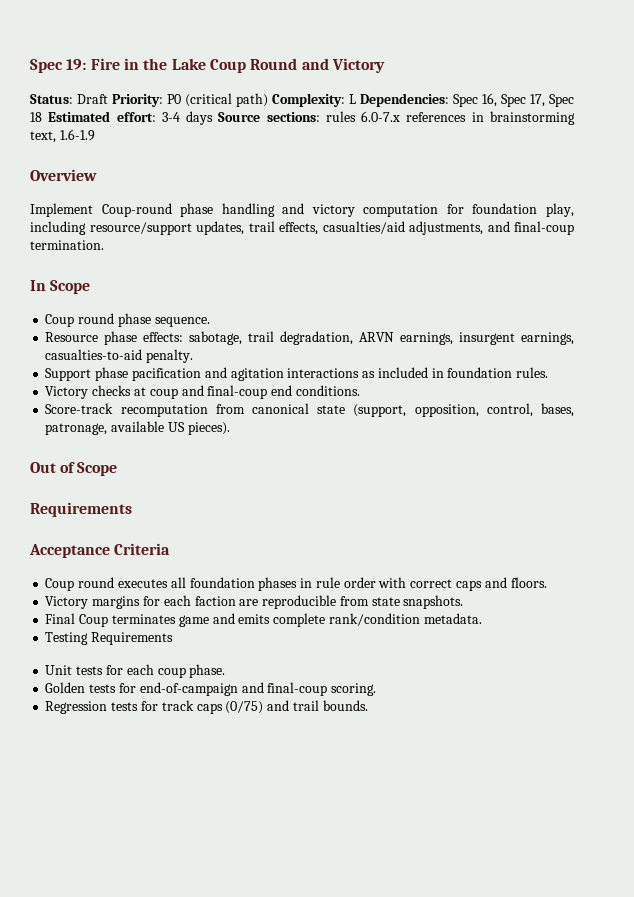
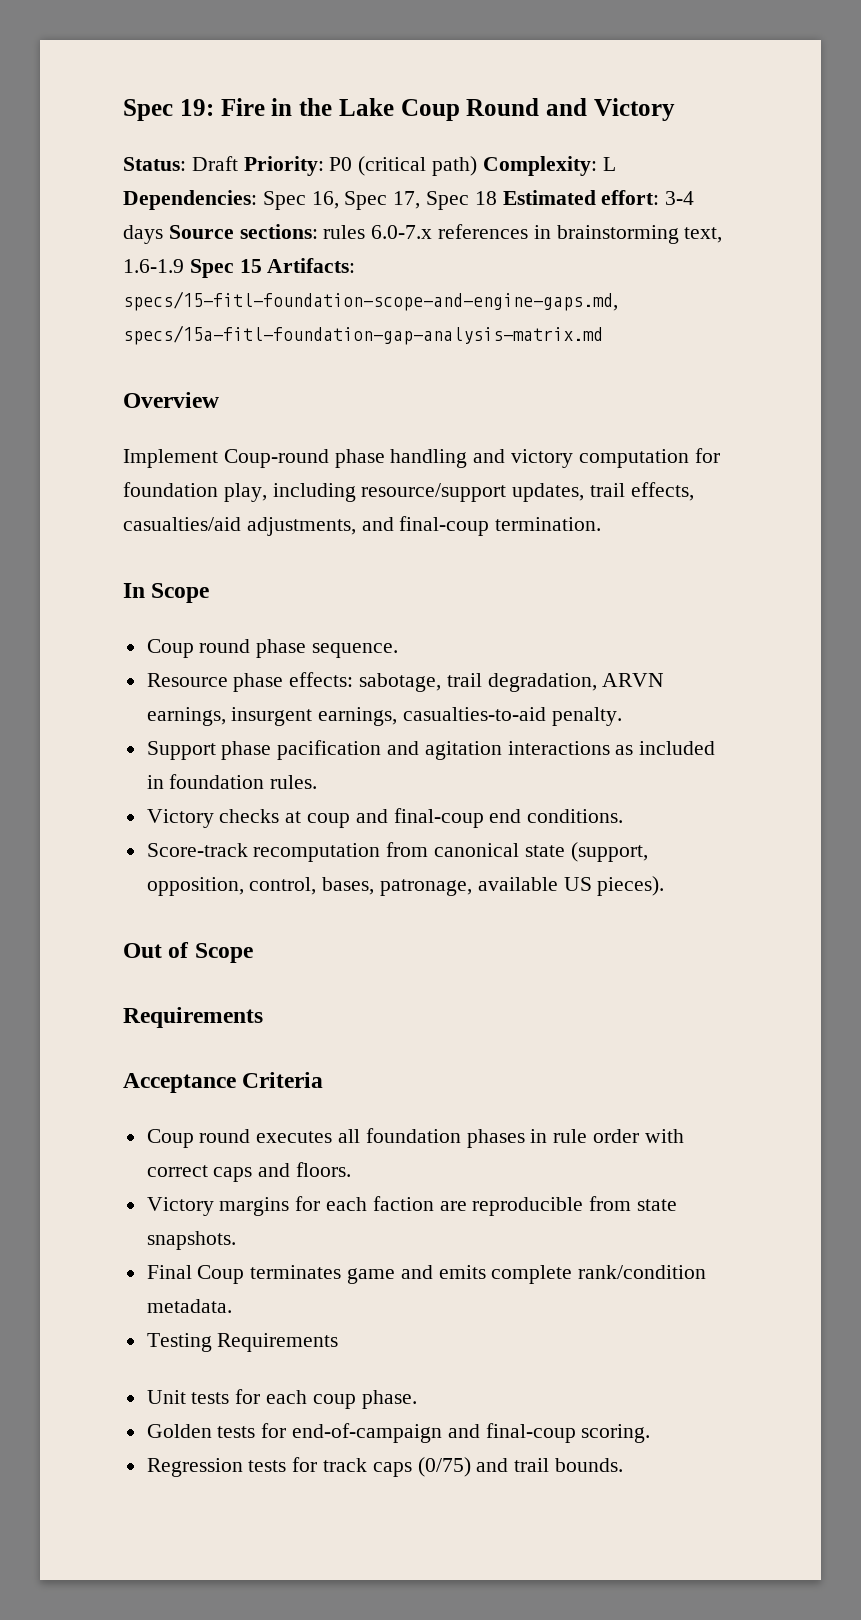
(95, 135) none -> [189,258,356,278] [123,291,618,311] [123,325,603,345] Spec 15 Artifacts: specs/15-fitl-foundation-scope-and-engine-gaps.md, specs/15a-fitl-foundation-gap-analysis-matrix.md

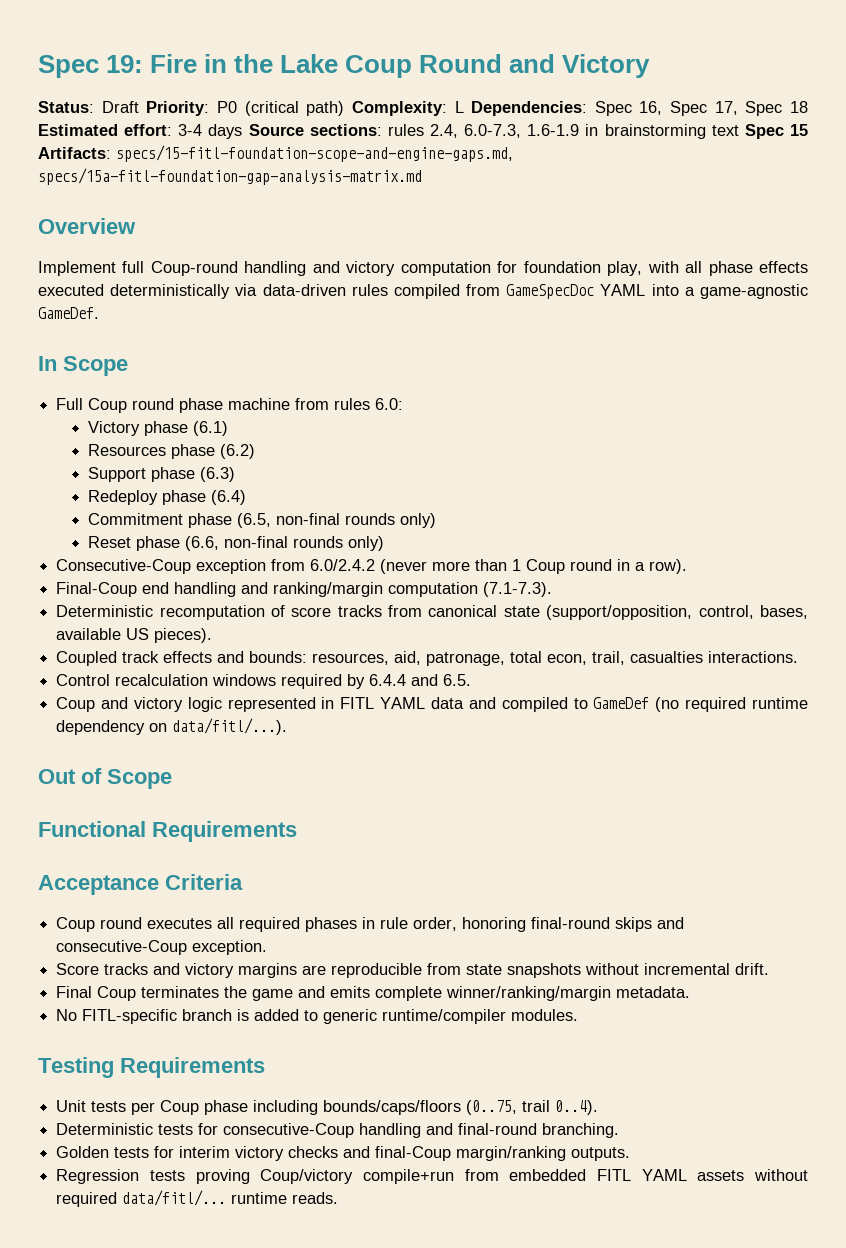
[371,224,723,244] [123,259,184,273] 6.0-7.x references in brainstorming text, 1.6-1.9 -> [430,124,739,139] 2.4, 6.0-7.3, 1.6-1.9 in brainstorming text
[223,449,385,468] Coup-round phase -> [122,261,238,276] full Coup-round
[272,482,694,502] [123,516,602,536] including resource/support updates, trail effects, casualties/aid adjustments, and final-coup termination. -> [647,261,808,276] [38,284,808,299] [38,307,99,319] with all phase effects executed deterministically via data-driven rules compiled from GameSpecDoc YAML into a game-agnostic GameDef.
(210, 593) none -> [56,398,84,410] Full
[312,643,399,658] [146,672,665,692] [146,707,622,726] [146,740,716,760] [146,774,318,789] [146,808,624,828] [146,843,381,862] sequence. // Resource phase effects: sabotage, trail degradation, ARVN earnings, insurgent earnings, casualties-to-aid penalty. // Support phase pacification and agitation interactions as included in foundation rules. // Victory checks at coup and final-coup end conditions. // Score-track recomputation -> [228,398,404,410] [88,421,229,436] [88,444,256,459] [88,467,236,482] [88,490,247,505] [88,513,437,528] [88,536,385,551] [56,559,688,574] [56,582,553,597] [56,605,382,620] machine from rules 6.0: // Victory phase (6.1) // Resources phase (6.2) // Support phase (6.3) // Redeploy phase (6.4) // Commitment phase (6.5, non-final rounds only) // Reset phase (6.6, non-final rounds only) // Consecutive-Coup exception from 6.0/2.4.2 (never more than 1 Coup round in a row). // Final-Coup end handling and ranking/margin computation (7.1-7.3). // Deterministic recomputation of score tracks
[570,842,648,862] [146,877,244,896] (support, opposition, -> [546,605,693,620] (support/opposition,
[380,879,473,896] patronage, -> (808, 612) none
(665, 886) none -> [56,651,799,666] [56,674,472,689] [56,697,809,712] [56,718,288,735] // Coupled track effects and bounds: resources, aid, patronage, total econ, trail, casualties interactions. // Control recalculation windows required by 6.4.4 and 6.5. // Coup and victory logic represented in FITL YAML data and compiled to GameDef (no required runtime dependency on data/fitl/...).
(253, 953) none -> [38,821,146,837] Functional
[365,1128,461,1143] foundation -> [239,917,301,932] required
[593,1129,684,1143] [146,1162,352,1182] [146,1196,678,1216] [146,1231,236,1250] order with correct caps and floors. // Victory margins for each faction are reproducible from state snapshots. -> [413,917,685,932] [56,940,268,955] [56,963,770,978] order, honoring final-round skips and consecutive-Coup exception. // Score tracks and victory margins are reproducible from state snapshots without incremental drift.
(342, 1272) none -> [224,986,248,998] the
[578,1265,707,1279] rank/condition -> [446,986,612,1001] winner/ranking/margin
[146,1333,339,1352] [146,1389,417,1409] [146,1423,651,1443] [146,1457,624,1477] Testing Requirements // Unit tests for each coup phase. // Golden tests for end-of-campaign and final-coup scoring. // Regression tests for track caps (0/75) and trail bounds. -> [56,1009,579,1024] [38,1057,265,1078] [56,1100,599,1115] [56,1123,620,1138] [56,1146,631,1161] [56,1169,808,1184] [56,1190,339,1207] No FITL-specific branch is added to generic runtime/compiler modules. // Testing Requirements // Unit tests per Coup phase including bounds/caps/floors (0..75, trail 0..4). // Deterministic tests for consecutive-Coup handling and final-round branching. // Golden tests for interim victory checks and final-Coup margin/ranking outputs. // Regression tests proving Coup/victory compile+run from embedded FITL YAML assets without required data/fitl/... runtime reads.

